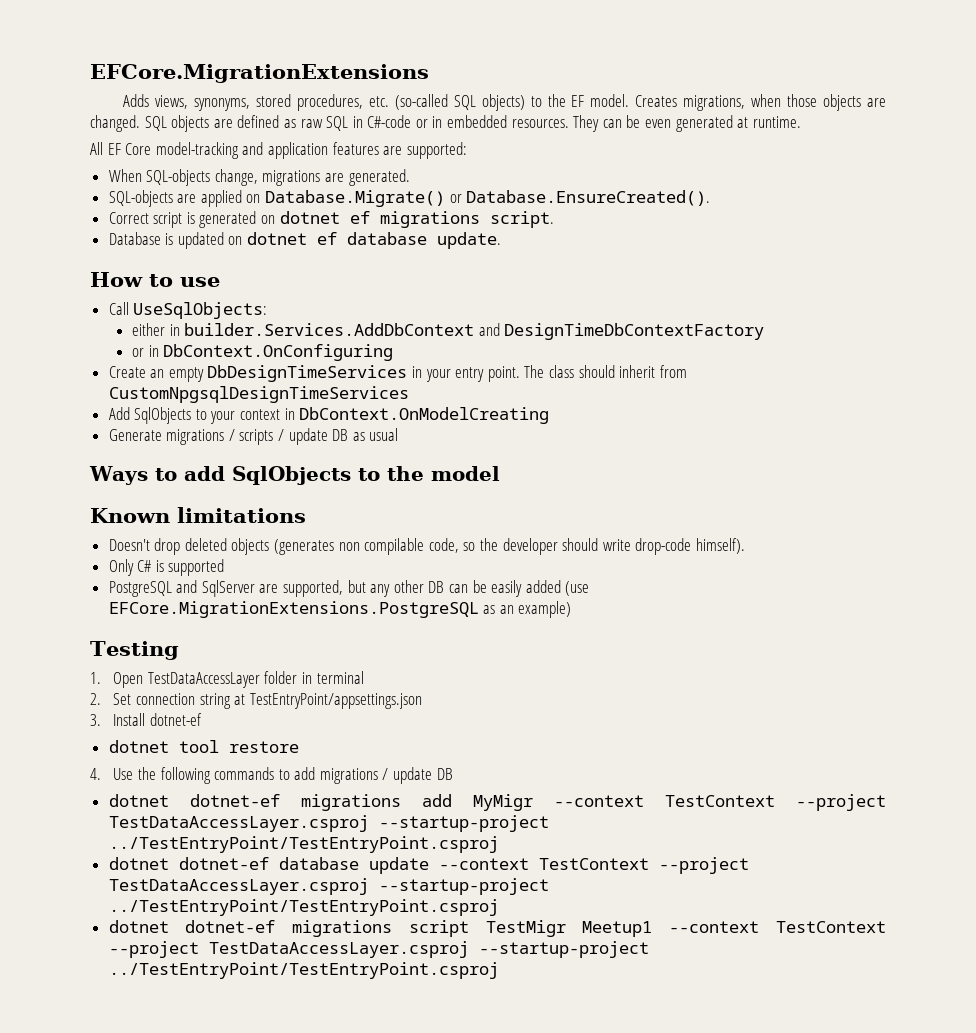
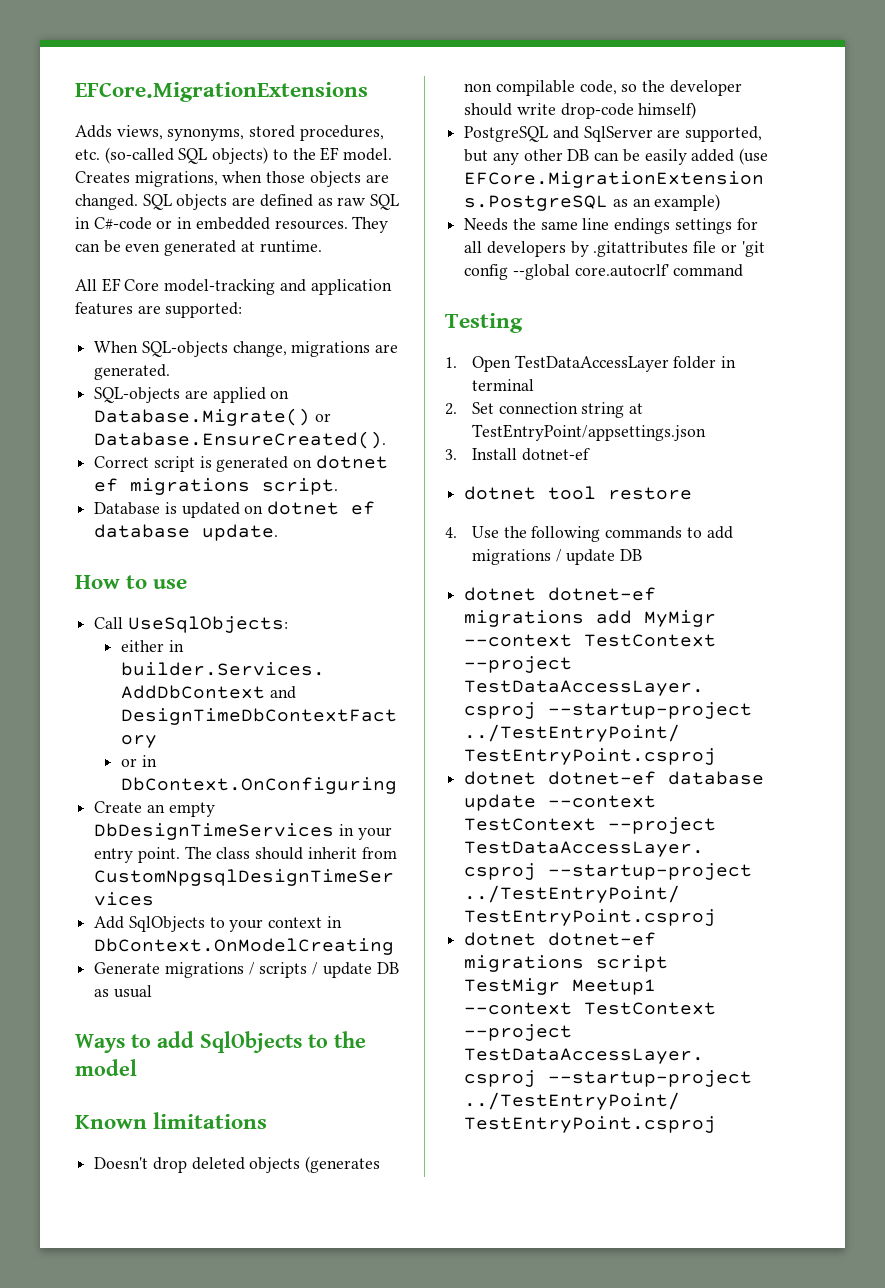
[695,538,745,554] [108,559,225,576] himself). // Only C# is supported -> [638,102,697,119] himself)
(572, 609) none -> [464,218,758,234] [464,241,765,257] [464,264,744,280] // Needs the same line endings settings for all developers by .gitattributes file or 'git config --global core.autocrlf' command

